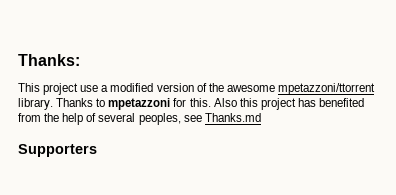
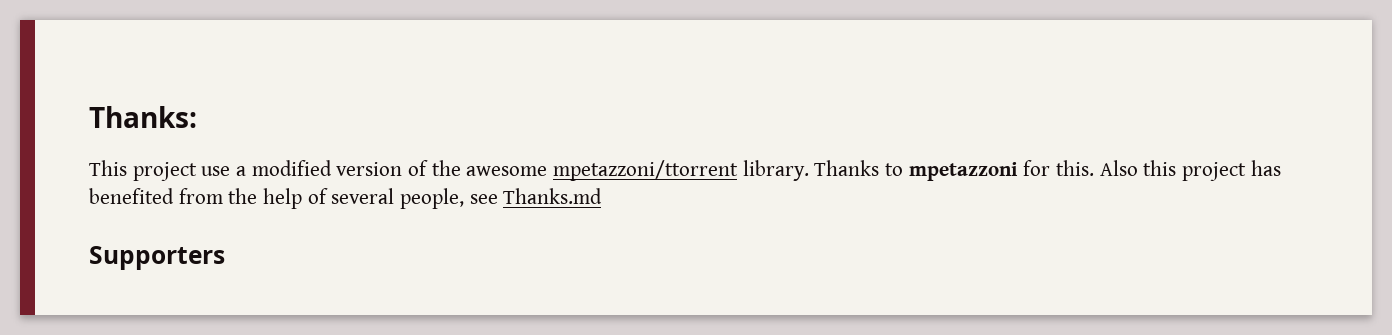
[138,113,181,125] peoples, -> [400,188,465,209] people,

